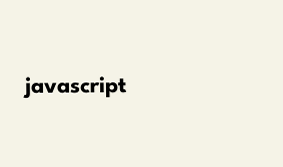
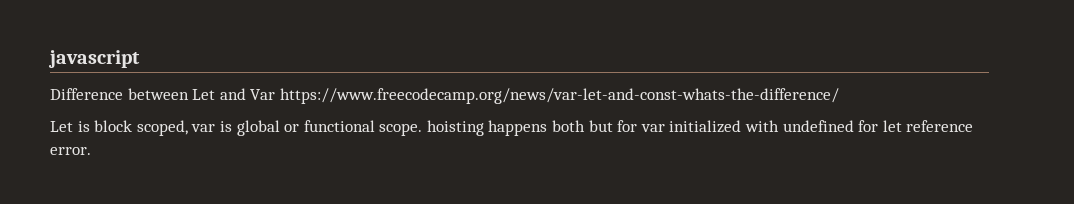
(128, 87) none -> [50,88,839,104] [50,120,974,136] [50,147,91,155] // Difference between Let and Var https://www.freecodecamp.org/news/var-let-and-const-whats-the-difference/ // Let is block scoped, var is global or functional scope. hoisting happens both but for var initialized with undefined for let reference error.

